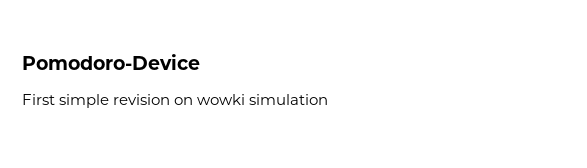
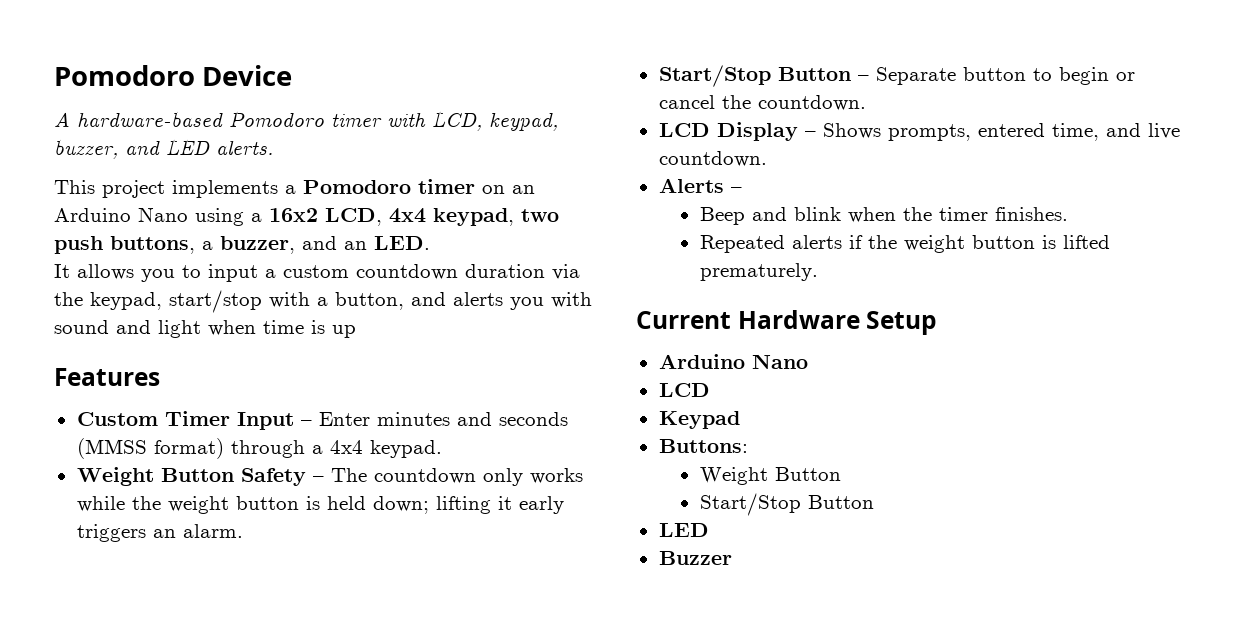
[22,54,200,70] [22,94,329,108] Pomodoro-Device // First simple revision on wowki simulation -> [54,65,293,86] [54,111,558,131] [54,139,273,159] [54,179,535,198] [54,207,559,226] [54,236,430,254] [54,264,580,282] [54,290,592,313] [54,320,356,338] [54,368,160,386] [76,411,568,430] [76,438,442,459] [76,467,583,486] [76,496,564,514] [76,524,243,542] [658,65,1135,87] [658,95,866,111] [658,122,1180,141] [658,151,767,167] [658,178,742,193] [699,207,1068,225] [699,235,1110,253] [699,263,818,281] [636,310,938,335] [658,354,808,369] [658,383,710,397] [658,411,740,429] [658,439,748,453] [699,467,841,485] [699,493,874,516] [658,523,709,537] [658,551,732,565] Pomodoro Device // A hardware-based Pomodoro timer with LCD, keypad, buzzer, and LED alerts. // This project implements a Pomodoro timer on an Arduino Nano using a 16x2 LCD, 4x4 keypad, two push buttons, a buzzer, and an LED. // It allows you to input a custom countdown duration via the keypad, start/stop with a button, and alerts you with sound and light when time is up // Features // Custom Timer Input – Enter minutes and seconds (MMSS format) through a 4x4 keypad. // Weight Button Safety – The countdown only works while the weight button is held down; lifting it early triggers an alarm. // Start/Stop Button – Separate button to begin or cancel the countdown. // LCD Display – Shows prompts, entered time, and live countdown. // Alerts – // Beep and blink when the timer finishes. // Repeated alerts if the weight button is lifted prematurely. // Current Hardware Setup // Arduino Nano // LCD // Keypad // Buttons: // Weight Button // Start/Stop Button // LED // Buzzer

